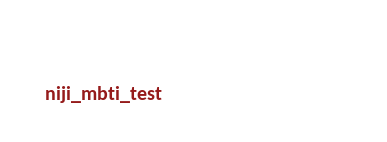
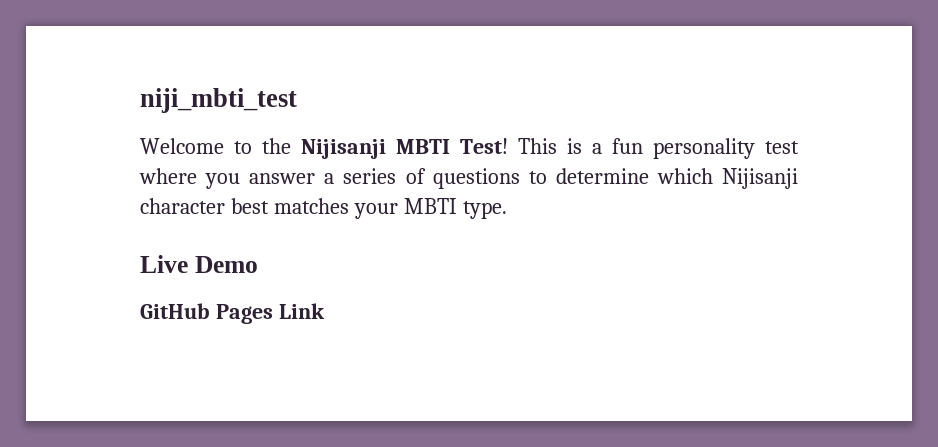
(162, 94) none -> [140,138,799,159] [139,168,799,189] [140,198,507,219] [140,255,258,273] [140,303,325,324] // Welcome to the Nijisanji MBTI Test! This is a fun personality test where you answer a series of questions to determine which Nijisanji character best matches your MBTI type. // Live Demo // GitHub Pages Link

